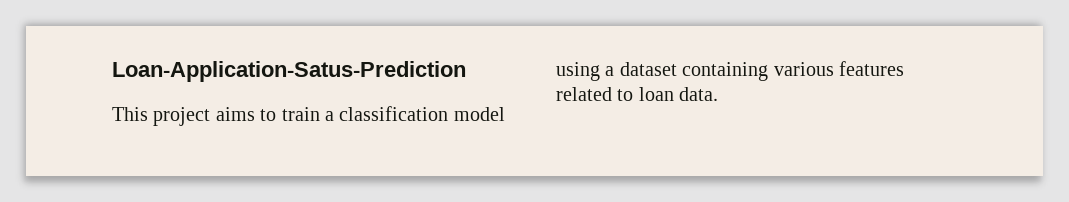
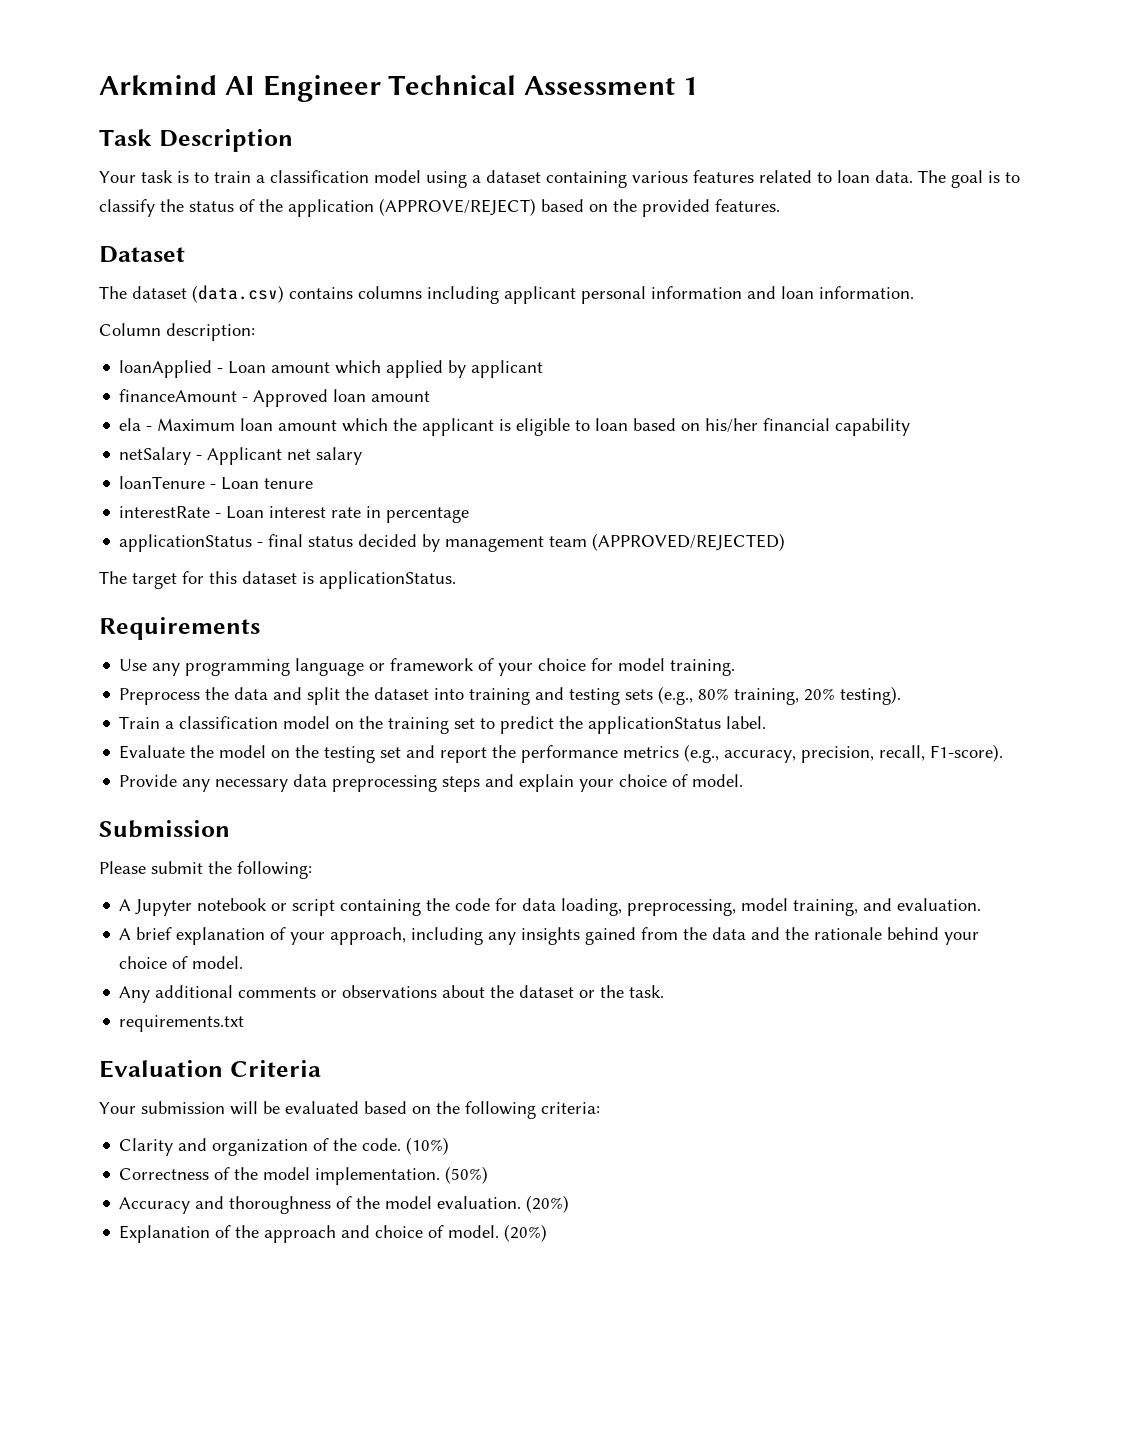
[112,61,466,82] [112,107,255,126] Loan-Application-Satus-Prediction // This project aims -> [99,75,699,102] [99,129,293,152] [99,170,189,183] Arkmind AI Engineer Technical Assessment 1 // Task Description // Your task is
(719, 94) none -> [918,170,1020,188] [99,198,780,217] [99,246,185,263] [99,285,914,304] [99,323,255,341] [119,360,544,378] [119,389,431,407] [119,418,911,436] [119,447,363,465] [119,476,314,490] [119,506,470,523] [119,533,786,552] [99,571,456,589] [99,617,260,640] [119,658,736,676] [119,686,902,705] [119,716,767,734] [119,744,1004,763] [119,774,744,792] [99,820,230,838] [99,861,312,879] [119,898,982,916] [119,927,980,945] [119,956,244,969] [119,985,665,1003] [119,1015,245,1032] [99,1060,321,1078] [99,1101,600,1119] [119,1137,450,1156] [119,1166,489,1185] [119,1195,570,1214] [119,1224,548,1243] The goal is to classify the status of the application (APPROVE/REJECT) based on the provided features. // Dataset // The dataset (data.csv) contains columns including applicant personal information and loan information. // Column description: // loanApplied - Loan amount which applied by applicant // financeAmount - Approved loan amount // ela - Maximum loan amount which the applicant is eligible to loan based on his/her financial capability // netSalary - Applicant net salary // loanTenure - Loan tenure // interestRate - Loan interest rate in percentage // applicationStatus - final status decided by management team (APPROVED/REJECTED) // The target for this dataset is applicationStatus. // Requirements // Use any programming language or framework of your choice for model training. // Preprocess the data and split the dataset into training and testing sets (e.g., 80% training, 20% testing). // Train a classification model on the training set to predict the applicationStatus label. // Evaluate the model on the testing set and report the performance metrics (e.g., accuracy, precision, recall, F1-score). // Provide any necessary data preprocessing steps and explain your choice of model. // Submission // Please submit the following: // A Jupyter notebook or script containing the code for data loading, preprocessing, model training, and evaluation. // A brief explanation of your approach, including any insights gained from the data and the rationale behind your choice of model. // Any additional comments or observations about the dataset or the task. // requirements.txt // Evaluation Criteria // Your submission will be evaluated based on the following criteria: // Clarity and organization of the code. (10%) // Correctness of the model implementation. (50%) // Accuracy and thoroughness of the model evaluation. (20%) // Explanation of the approach and choice of model. (20%)

